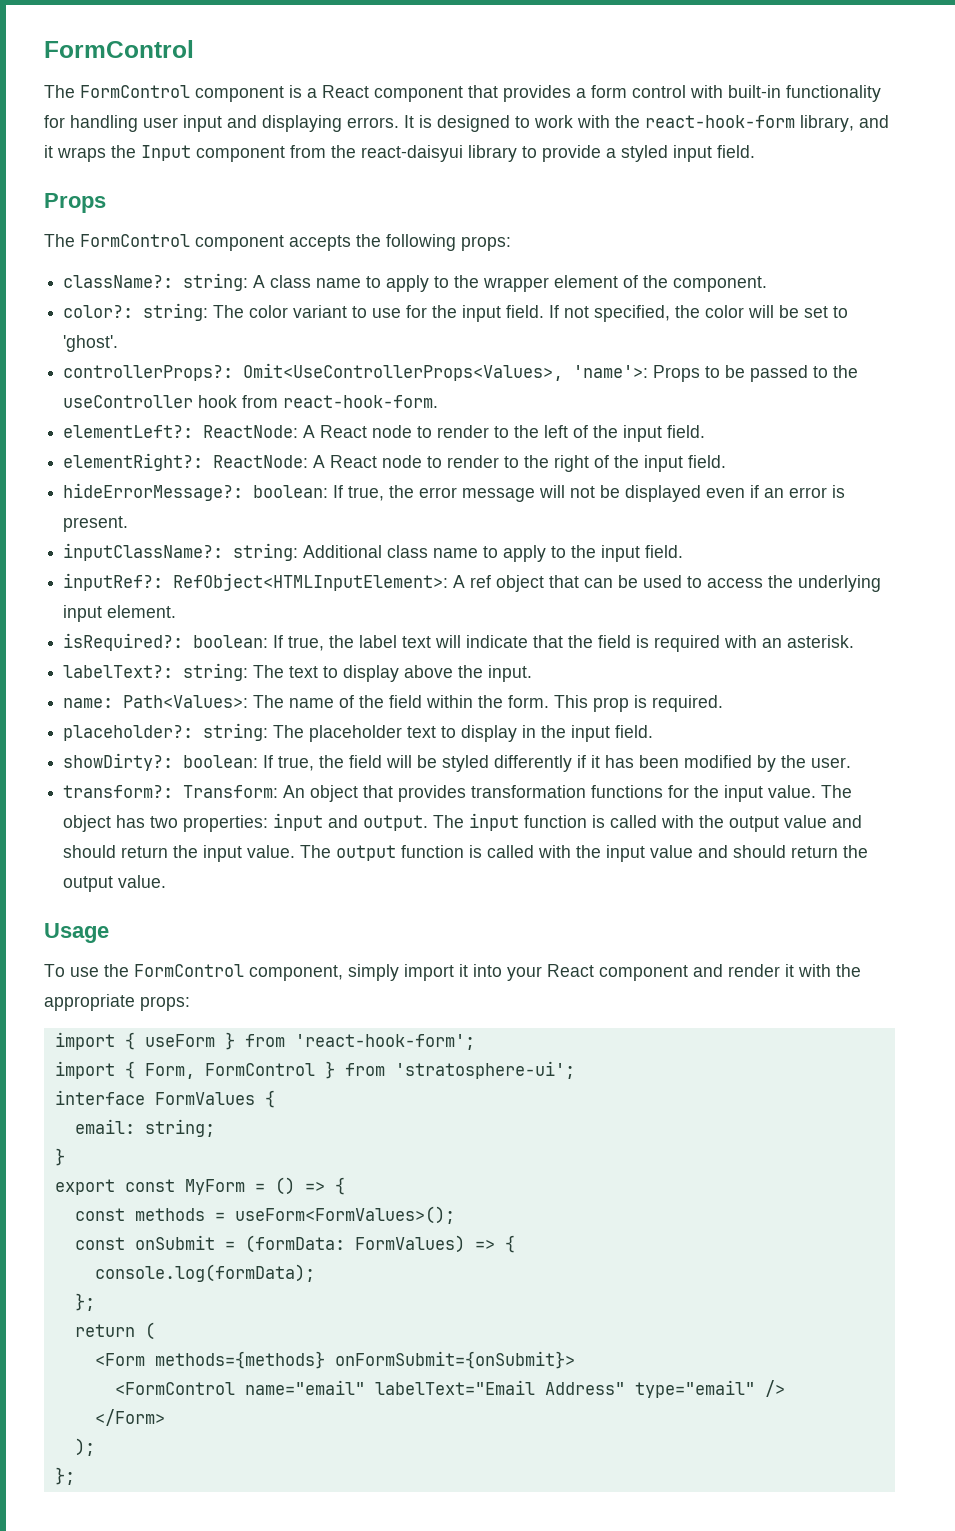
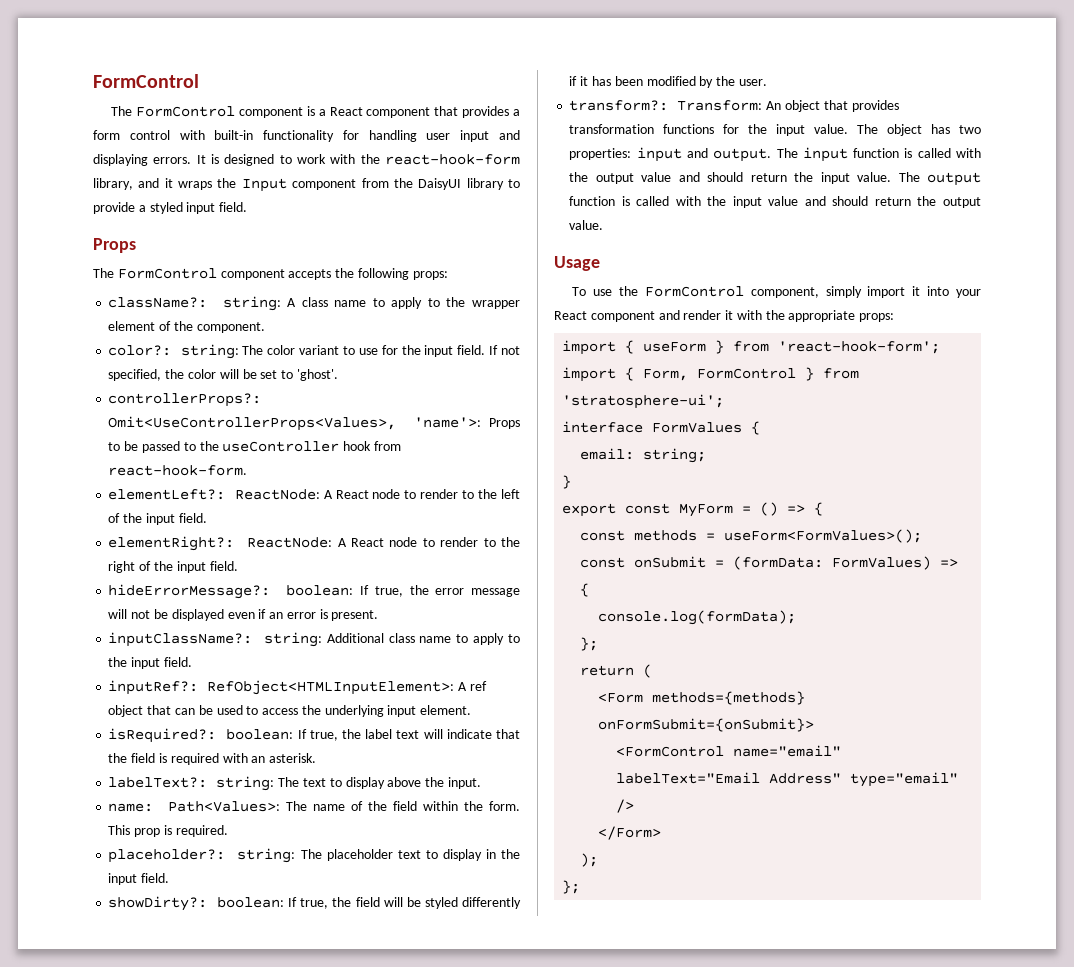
[361,145,463,162] react-daisyui -> [418,178,462,190] DaisyUI

